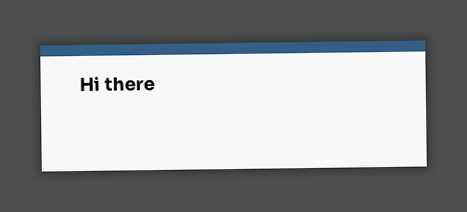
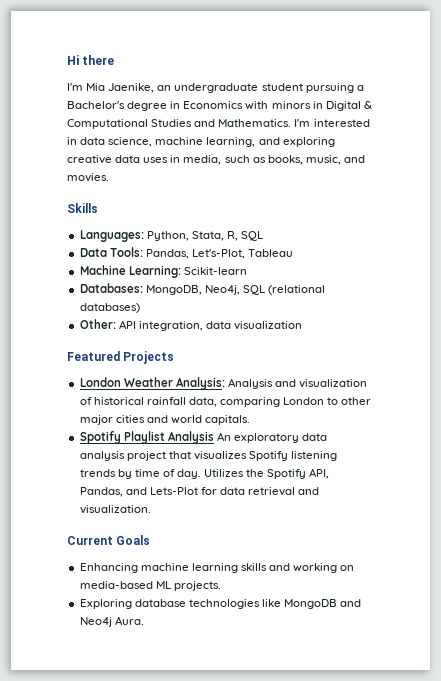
(155, 84) none -> [67,83,364,93] [67,101,372,111] [67,119,370,129] [67,137,335,147] [67,155,365,165] [67,173,109,182] [67,203,98,213] [79,230,264,242] [79,247,294,259] [79,265,247,278] [79,283,326,295] [79,303,140,313] [79,319,303,331] [67,351,175,364] [79,377,368,390] [79,397,372,407] [79,415,251,425] [79,431,328,444] [79,451,338,461] [79,468,330,479] [79,487,320,497] [79,505,151,514] [67,535,151,545] [79,563,355,573] [79,581,221,591] [79,599,362,609] [79,616,144,627] // I'm Mia Jaenike, an undergraduate student pursuing a Bachelor's degree in Economics with minors in Digital & Computational Studies and Mathematics. I'm interested in data science, machine learning, and exploring creative data uses in media, such as books, music, and movies. // Skills // Languages: Python, Stata, R, SQL // Data Tools: Pandas, Let's-Plot, Tableau // Machine Learning: Scikit-learn // Databases: MongoDB, Neo4j, SQL (relational databases) // Other: API integration, data visualization // Featured Projects // London Weather Analysis: Analysis and visualization of historical rainfall data, comparing London to other major cities and world capitals. // Spotify Playlist Analysis An exploratory data analysis project that visualizes Spotify listening trends by time of day. Utilizes the Spotify API, Pandas, and Lets-Plot for data retrieval and visualization. // Current Goals // Enhancing machine learning skills and working on media-based ML projects. // Exploring database technologies like MongoDB and Neo4j Aura.

